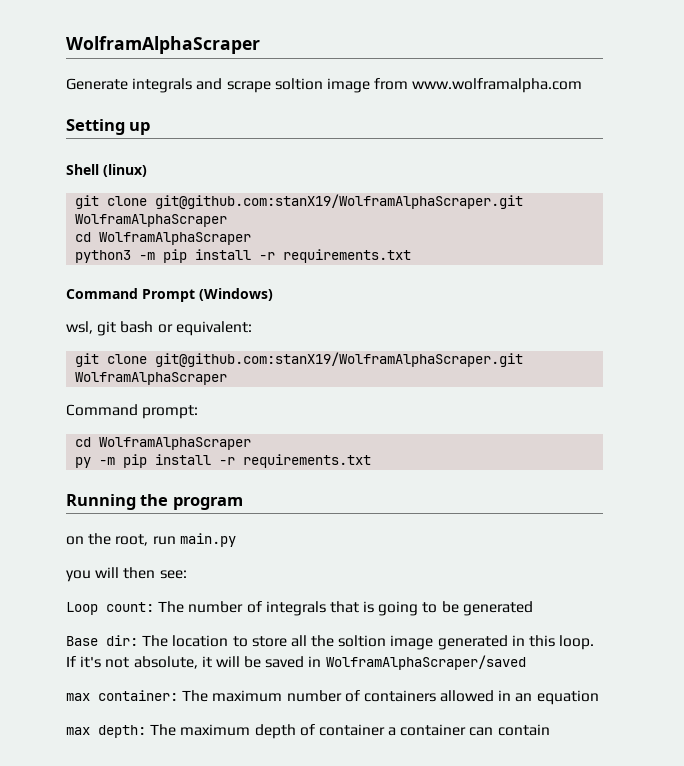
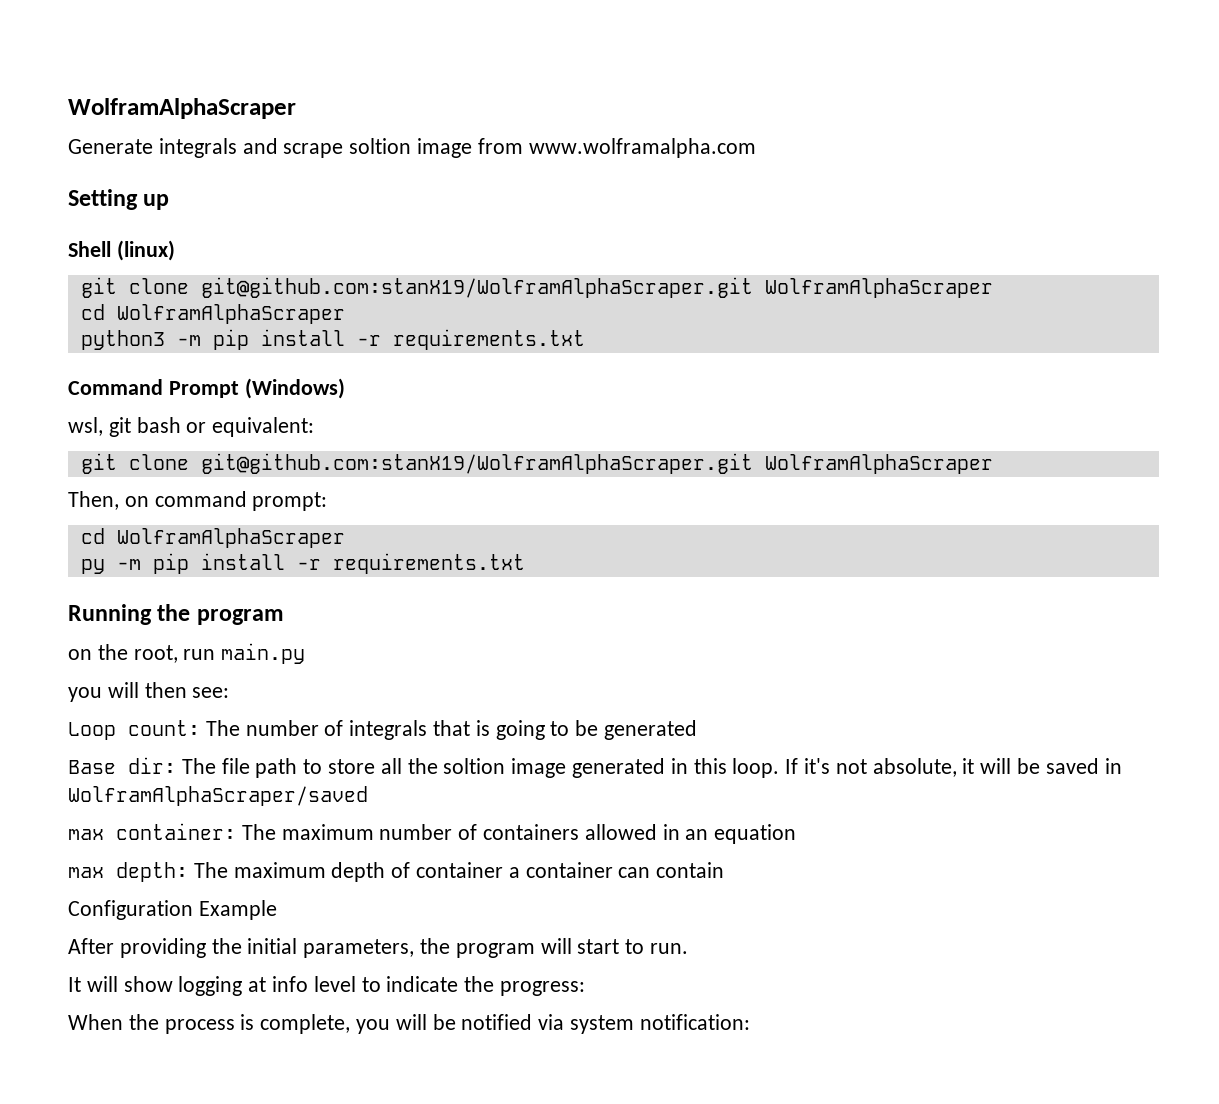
[66,404,138,416] Command -> [68,491,247,510] Then, on command
[172,635,229,647] location -> [221,758,298,778] file path
(550, 730) none -> [68,900,277,920] [68,938,689,958] [68,976,586,996] [68,1014,750,1034] // Configuration Example // After providing the initial parameters, the program will start to run. // It will show logging at info level to indicate the progress: // When the process is complete, you will be notified via system notification:

